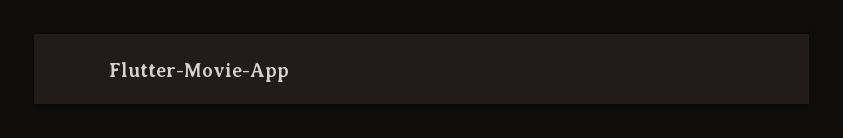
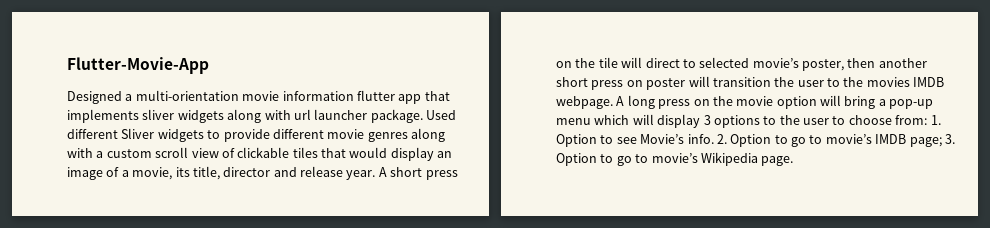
(289, 72) none -> [67,90,450,104] [67,109,456,123] [67,128,445,142] [67,147,453,161] [67,166,458,180] [556,57,927,71] [556,76,945,90] [556,95,934,109] [556,114,941,128] [556,134,955,147] [556,152,794,166] // Designed a multi-orientation movie information flutter app that implements sliver widgets along with url launcher package. Used different Sliver widgets to provide different movie genres along with a custom scroll view of clickable tiles that would display an image of a movie, its title, director and release year. A short press on the tile will direct to selected movie’s poster, then another short press on poster will transition the user to the movies IMDB webpage. A long press on the movie option will bring a pop-up menu which will display 3 options to the user to choose from: 1. Option to see Movie’s info. 2. Option to go to movie’s IMDB page; 3. Option to go to movie’s Wikipedia page.

